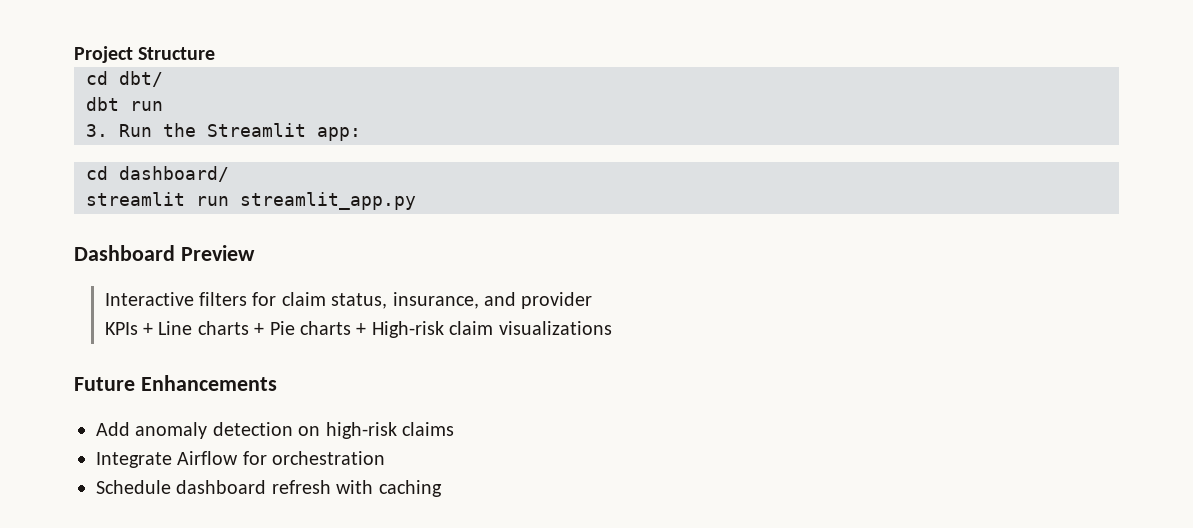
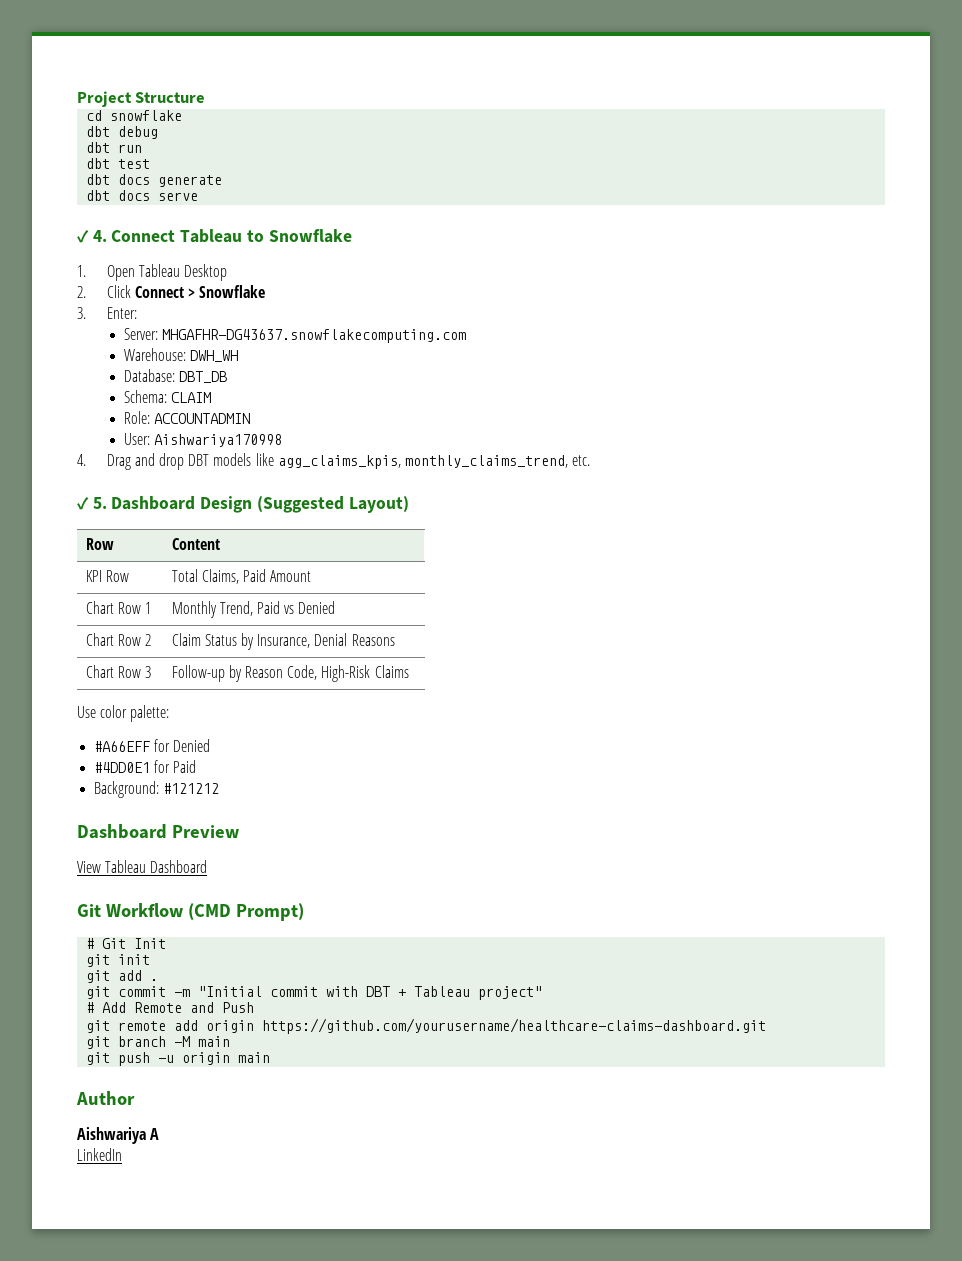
[119,71,163,87] dbt/ -> [110,110,183,121] [86,126,159,139] snowflake // dbt debug
[86,123,361,141] [86,166,229,182] [86,192,416,210] [74,245,255,261] [104,292,593,309] [104,321,612,338] [74,375,277,391] [96,422,454,439] [96,451,386,468] [96,480,442,497] 3. Run the Streamlit app: // cd dashboard/ // streamlit run streamlit_app.py // Dashboard Preview // Interactive filters for claim status, insurance, and provider // KPIs + Line charts + Pie charts + High-risk claim visualizations // Future Enhancements // Add anomaly detection on high-risk claims // Integrate Airflow for orchestration // Schedule dashboard refresh with caching -> [86,158,151,169] [86,174,223,187] [86,190,199,201] [77,229,352,243] [77,264,228,281] [77,285,266,298] [77,307,137,319] [123,328,466,343] [123,348,238,362] [123,369,227,383] [123,390,211,403] [123,411,250,424] [123,433,282,447] [77,453,591,470] [77,496,409,513] [85,538,114,550] [171,538,220,550] [85,570,129,582] [171,569,312,584] [85,601,152,614] [171,601,336,618] [85,633,152,646] [171,633,395,650] [85,665,152,678] [171,665,409,682] [77,705,170,722] [94,739,211,752] [94,760,197,773] [94,781,220,798] [77,824,239,839] [77,860,208,873] [77,903,304,921] [86,938,167,949] [86,954,151,967] [86,970,159,983] [86,986,543,1000] [86,1002,255,1013] [86,1018,767,1034] [86,1036,231,1049] [86,1052,271,1066] [76,1091,135,1105] [77,1127,160,1144] [77,1148,122,1161] dbt test // dbt docs generate // dbt docs serve // ✓ 4. Connect Tableau to Snowflake // 1. Open Tableau Desktop // 2. Click Connect > Snowflake // 3. Enter: // Server: MHGAFHR-DG43637.snowflakecomputing.com // Warehouse: DWH_WH // Database: DBT_DB // Schema: CLAIM // Role: ACCOUNTADMIN // User: Aishwariya170998 // 4. Drag and drop DBT models like agg_claims_kpis, monthly_claims_trend, etc. // ✓ 5. Dashboard Design (Suggested Layout) // Row | Content // KPI Row | Total Claims, Paid Amount // Chart Row 1 | Monthly Trend, Paid vs Denied // Chart Row 2 | Claim Status by Insurance, Denial Reasons // Chart Row 3 | Follow-up by Reason Code, High-Risk Claims // Use color palette: // #A66EFF for Denied // #4DD0E1 for Paid // Background: #121212 // Dashboard Preview // View Tableau Dashboard // Git Workflow (CMD Prompt) // # Git Init // git init // git add . // git commit -m "Initial commit with DBT + Tableau project" // # Add Remote and Push // git remote add origin https://github.com/yourusername/healthcare-claims-dashboard.git // git branch -M main // git push -u origin main // Author // Aishwariya A // LinkedIn

